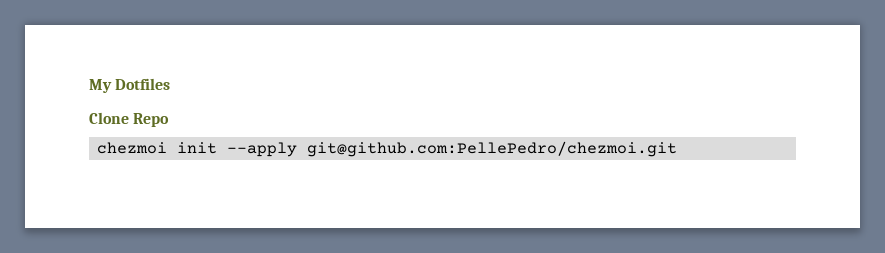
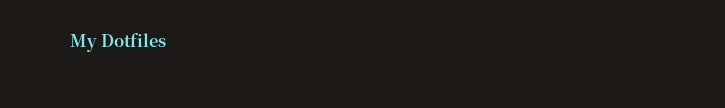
[89,112,170,127] [97,141,678,157] // Clone Repo // chezmoi init --apply git@github.com:PellePedro/chezmoi.git -> (167, 40) none

